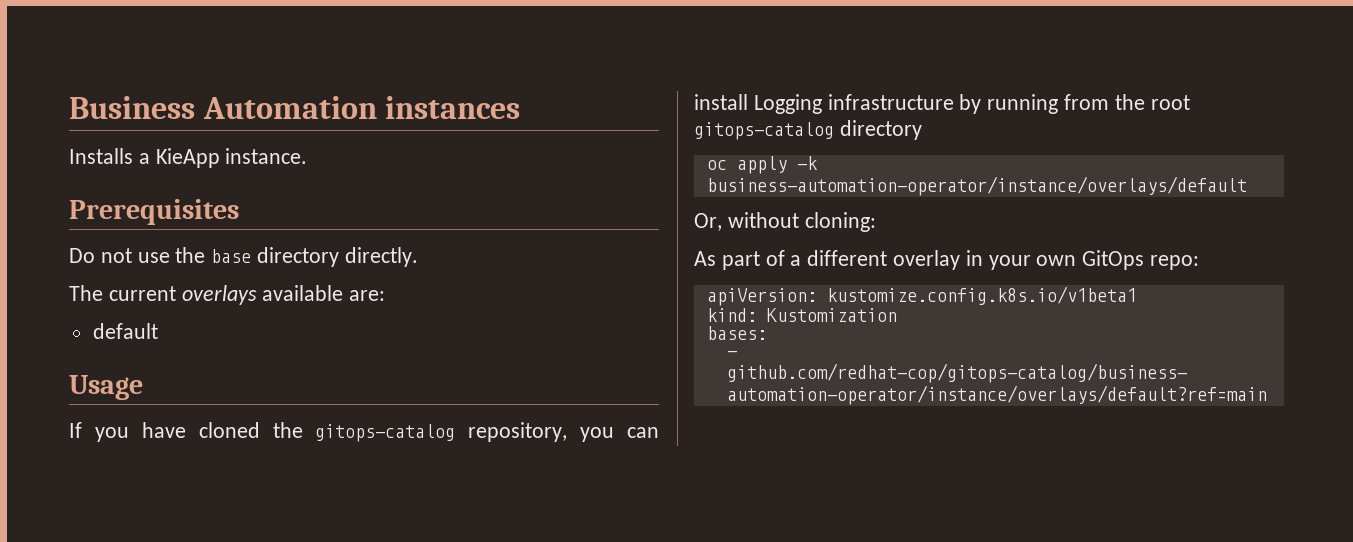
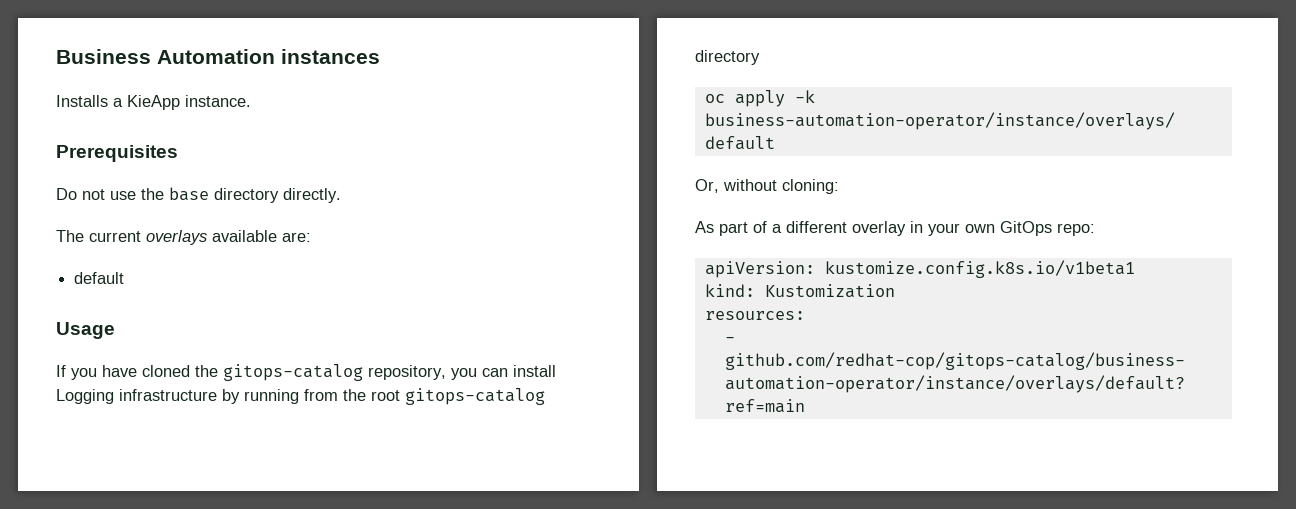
[706,326,767,340] bases: -> [704,311,805,320] resources:

